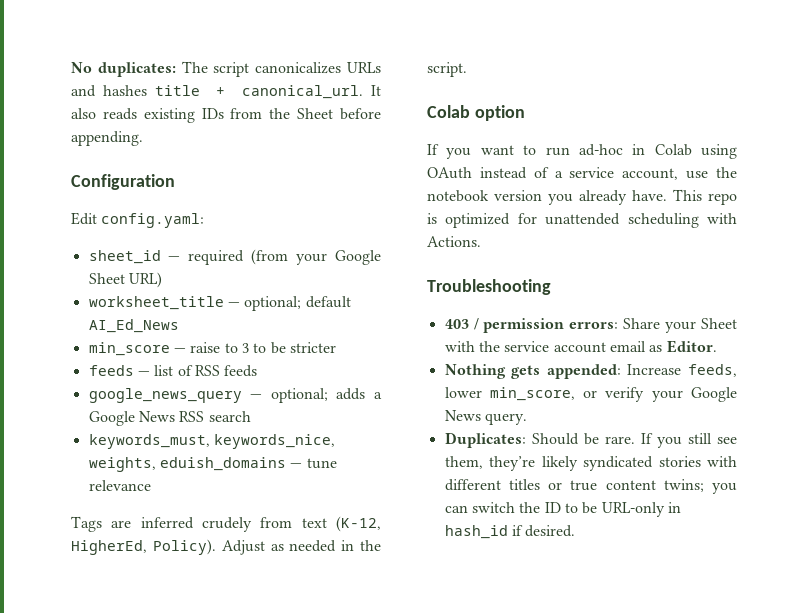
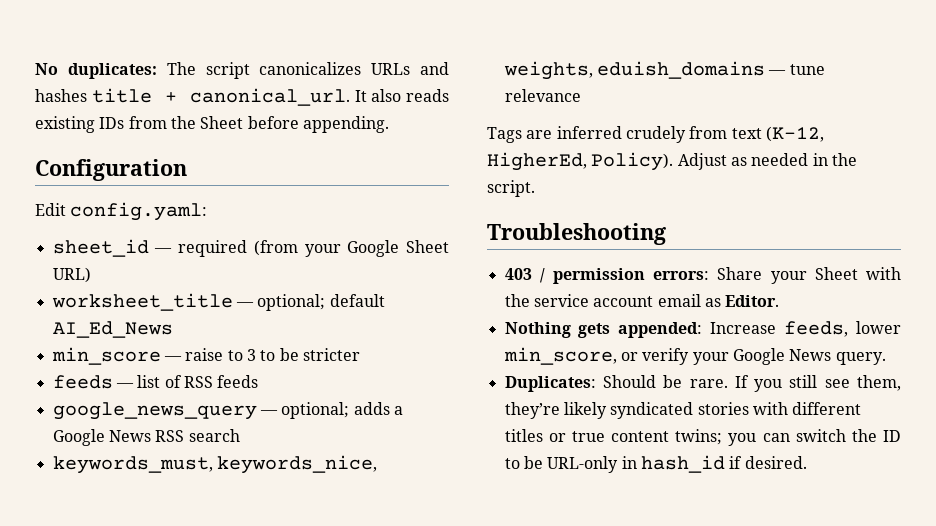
[427,105,525,121] [427,144,737,159] [427,167,737,180] [427,189,737,205] [427,213,737,228] [427,236,481,247] // Colab option // If you want to run ad‑hoc in Colab using OAuth instead of a service account, use the notebook version you already have. This repo is optimized for unattended scheduling with Actions. -> (535, 188) none

